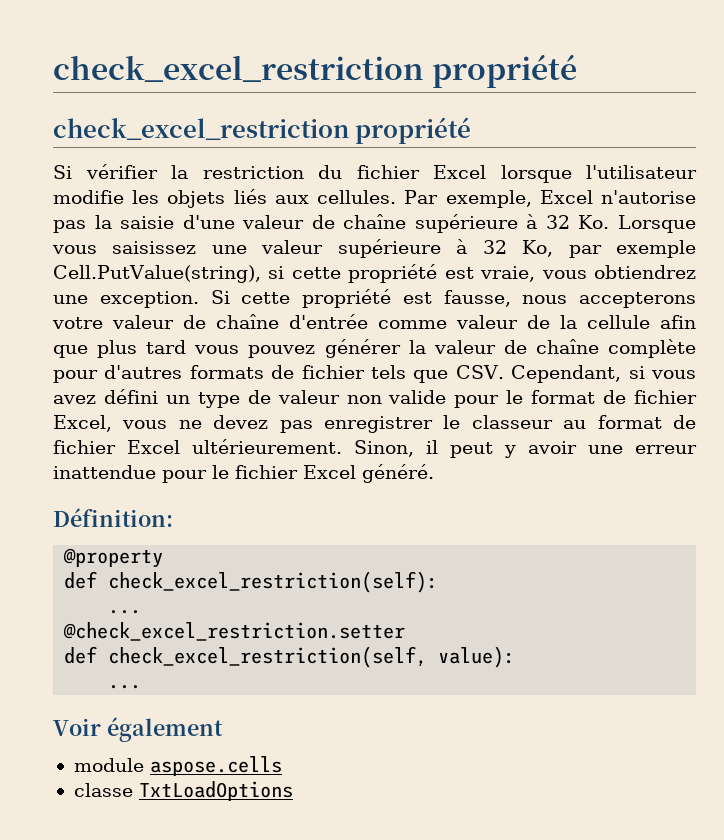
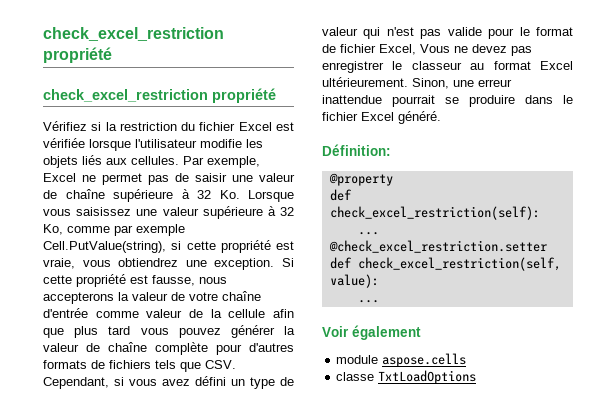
[53,164,158,179] Si vérifier -> [43,121,102,131] Vérifiez si
(486, 172) none -> [276,122,294,131] [43,138,85,148] est vérifiée
[601,190,696,204] [53,215,235,233] n'autorise pas la saisie d'une -> [82,173,253,185] ne permet pas de saisir une
(554, 248) none -> [67,226,110,233] comme
[52,315,206,329] votre valeur de -> [118,292,218,301] la valeur de votre
[301,365,365,379] fichier -> [109,360,151,369] fichiers
[346,395,382,404] non -> [363,27,442,39] qui n'est pas
[122,420,168,429] vous -> [420,44,450,53] Vous
[672,415,696,429] [53,440,116,454] de fichier -> (531, 65) none
[426,440,697,458] [53,465,207,483] il peut y avoir une erreur inattendue pour -> [453,79,512,87] [322,95,553,107] une erreur inattendue pourrait se produire dans

